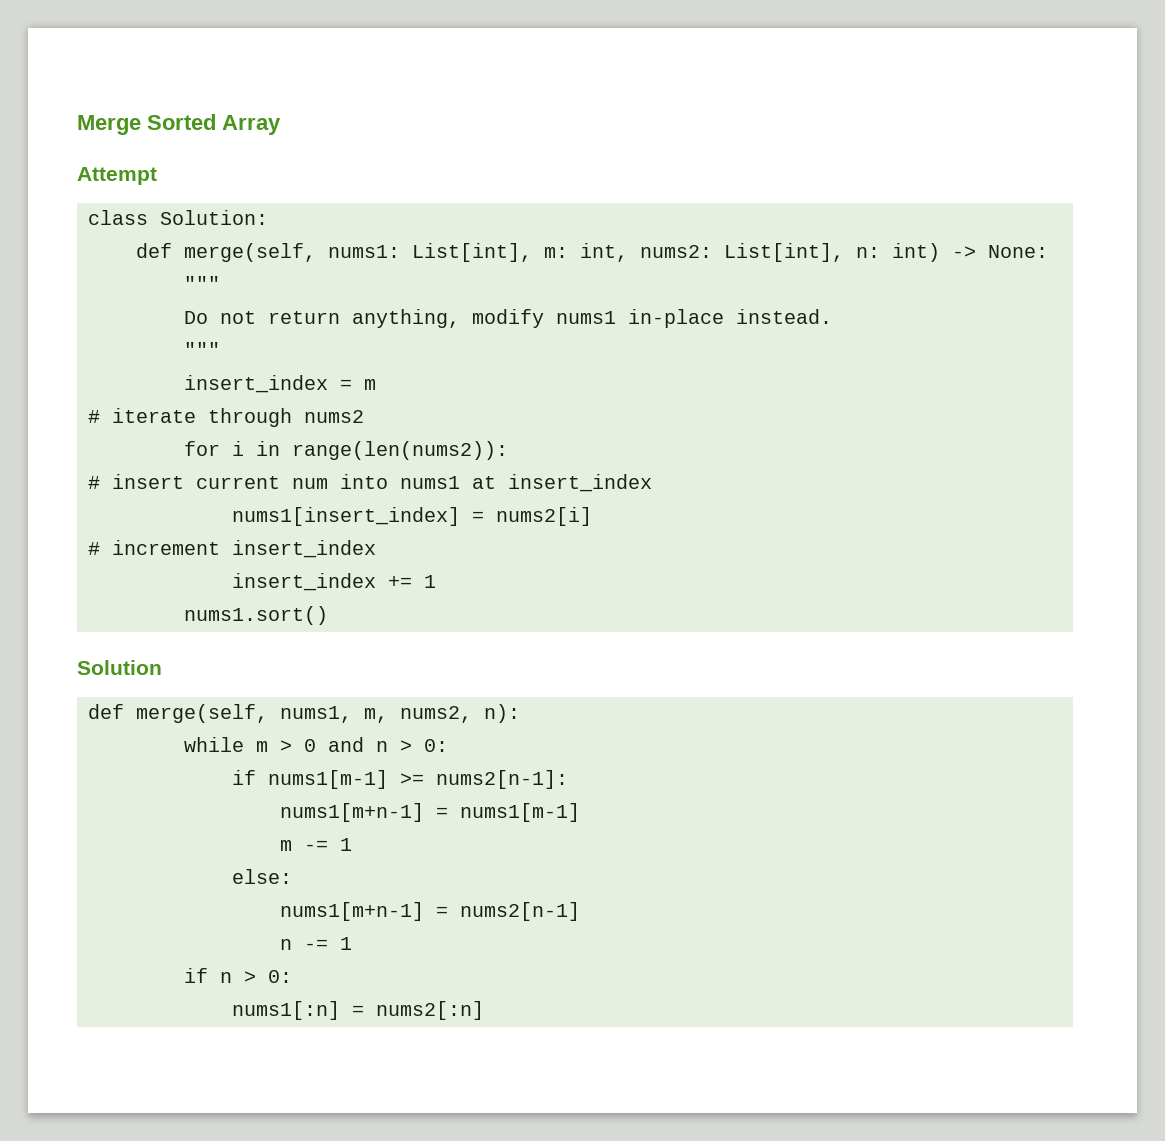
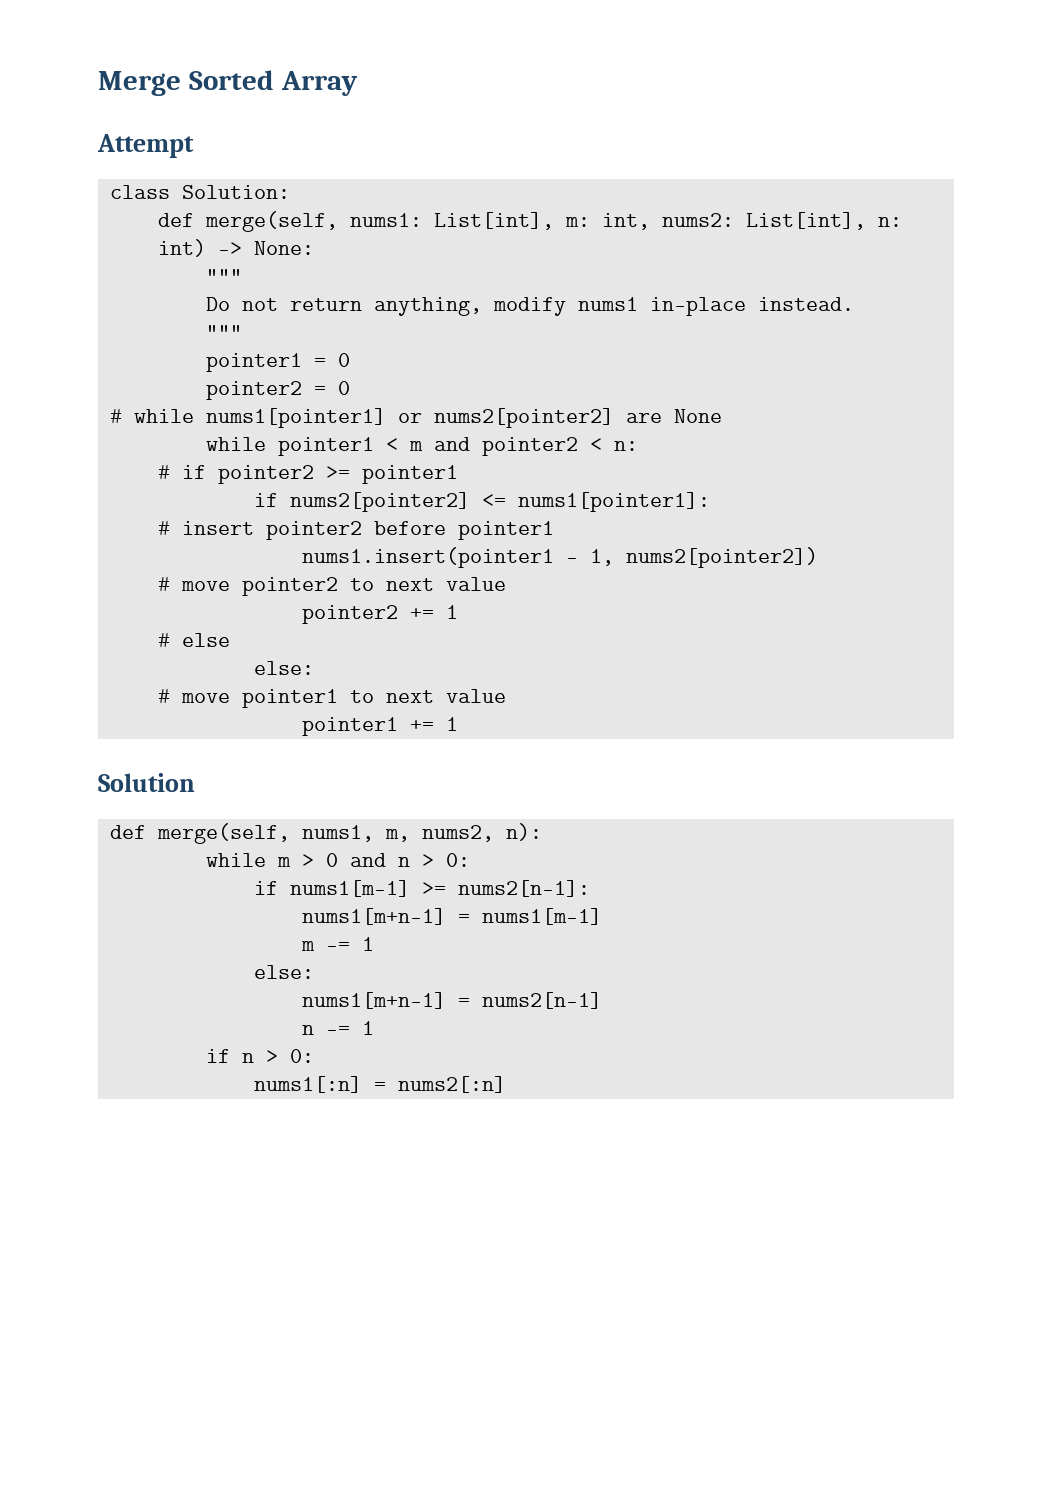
[184,375,377,393] [88,408,365,427] [184,441,509,460] [88,474,653,492] [232,507,593,526] [88,540,377,558] [232,573,437,591] [184,606,329,625] insert_index = m // # iterate through nums2 // for i in range(len(nums2)): // # insert current num into nums1 at insert_index // nums1[insert_index] = nums2[i] // # increment insert_index // insert_index += 1 // nums1.sort() -> [206,353,351,372] [206,381,351,400] [110,408,723,428] [206,437,639,456] [158,465,459,484] [254,492,711,512] [158,521,555,540] [302,547,819,568] [158,577,507,596] [302,605,459,624] [158,633,231,647] [254,661,315,675] [158,689,507,708] [302,717,459,736] pointer1 = 0 // pointer2 = 0 // # while nums1[pointer1] or nums2[pointer2] are None // while pointer1 < m and pointer2 < n: // # if pointer2 >= pointer1 // if nums2[pointer2] <= nums1[pointer1]: // # insert pointer2 before pointer1 // nums1.insert(pointer1 - 1, nums2[pointer2]) // # move pointer2 to next value // pointer2 += 1 // # else // else: // # move pointer1 to next value // pointer1 += 1

